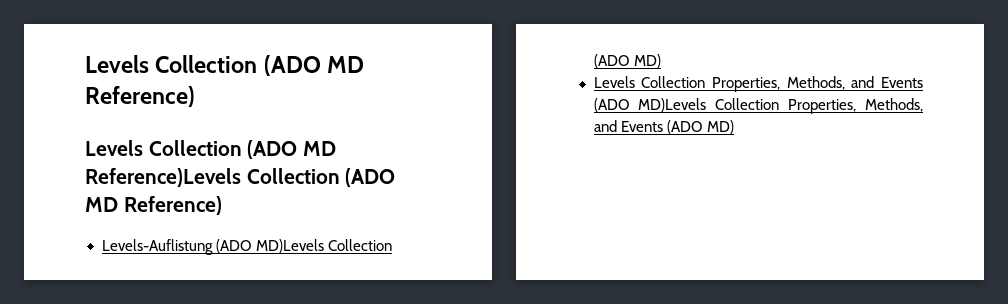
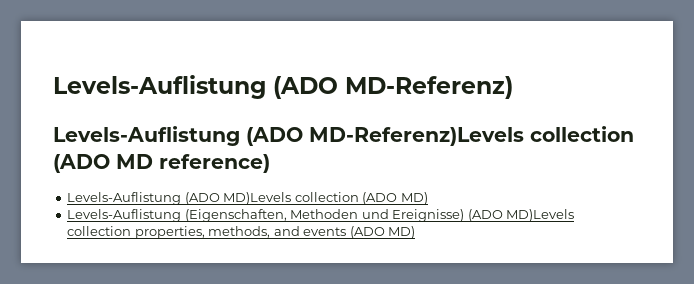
[85,55,365,76] [85,86,195,107] [85,140,337,159] [85,168,396,187] [85,196,222,215] Levels Collection (ADO MD Reference) // Levels Collection (ADO MD Reference)Levels Collection (ADO MD Reference) -> [53,75,513,99] [53,126,634,146] [53,154,270,173] Levels-Auflistung (ADO MD-Referenz) // Levels-Auflistung (ADO MD-Referenz)Levels collection (ADO MD reference)
[327,239,392,251] Collection -> [294,192,359,202] collection
[593,76,923,92] [593,98,923,114] [593,120,663,132] Levels Collection Properties, Methods, and Events (ADO MD)Levels Collection Properties, Methods, and Events -> [67,209,575,222] [67,226,347,239] Levels-Auflistung (Eigenschaften, Methoden und Ereignisse) (ADO MD)Levels collection properties, methods, and events

